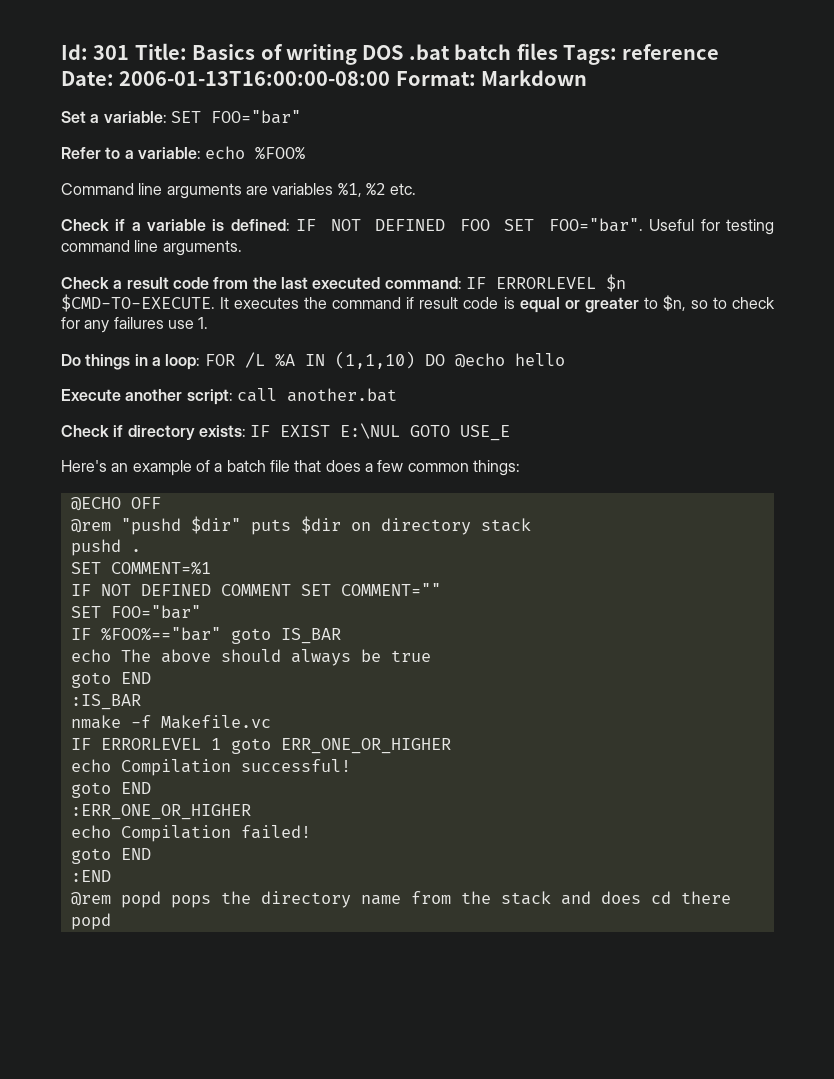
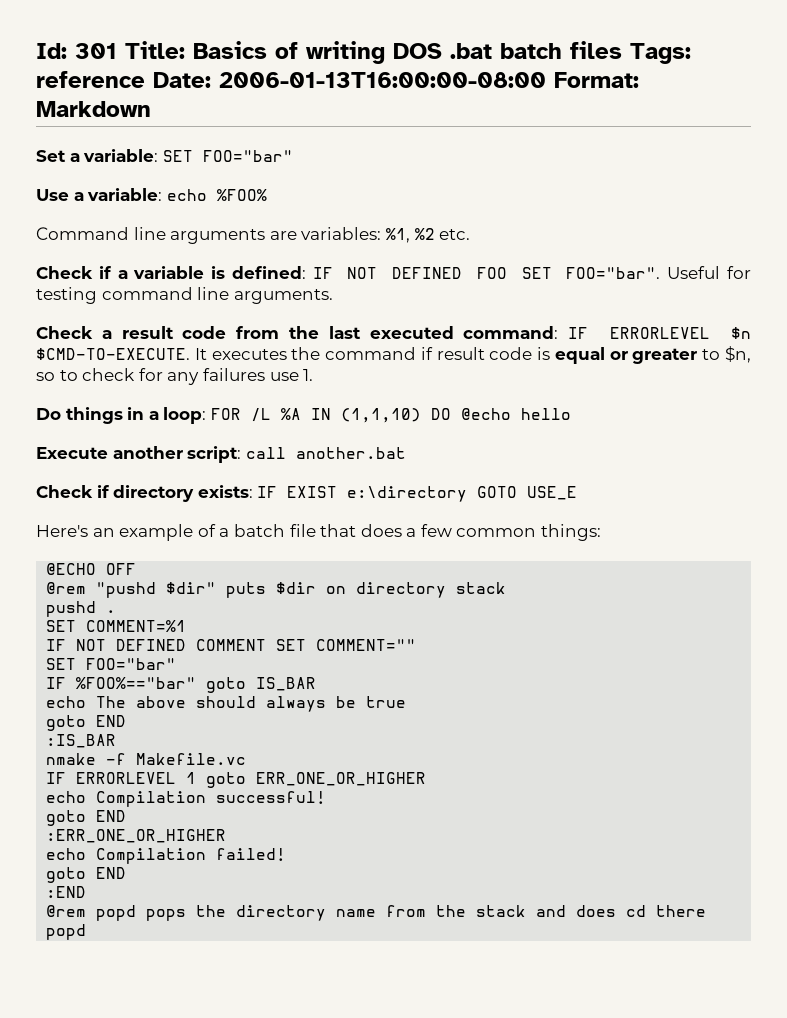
[61,147,121,159] Refer to -> [36,189,69,201] Use
[272,183,334,195] variables -> [301,227,382,240] variables:
[340,423,401,439] E:\NUL -> [347,486,468,502] e:\directory

